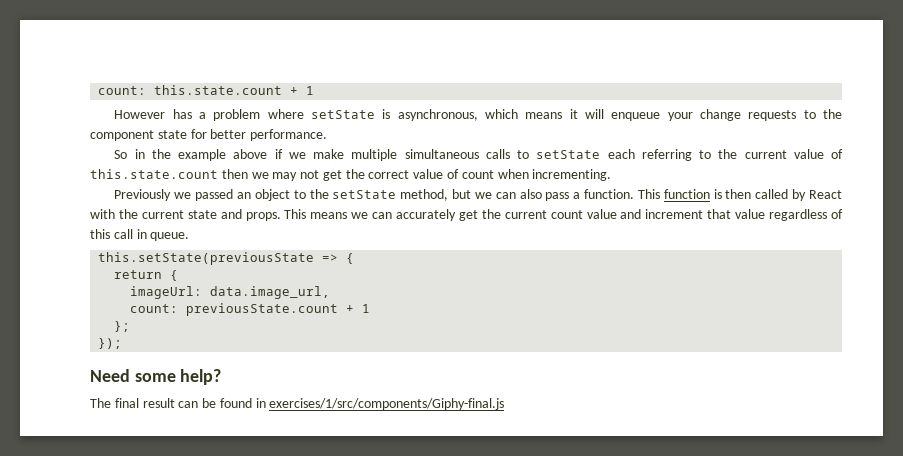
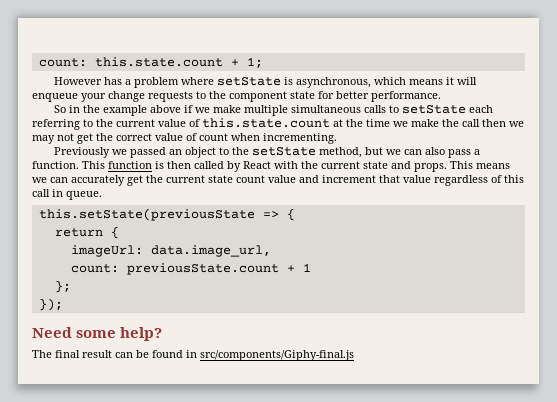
[306,86,315,95] 1 -> [246,57,263,68] 1;
(218, 174) none -> [333,119,480,127] at the time we make the call
(547, 214) none -> [208,175,233,183] state
[269,398,505,410] exercises/1/src/components/Giphy-final.js -> [200,350,354,361] src/components/Giphy-final.js

